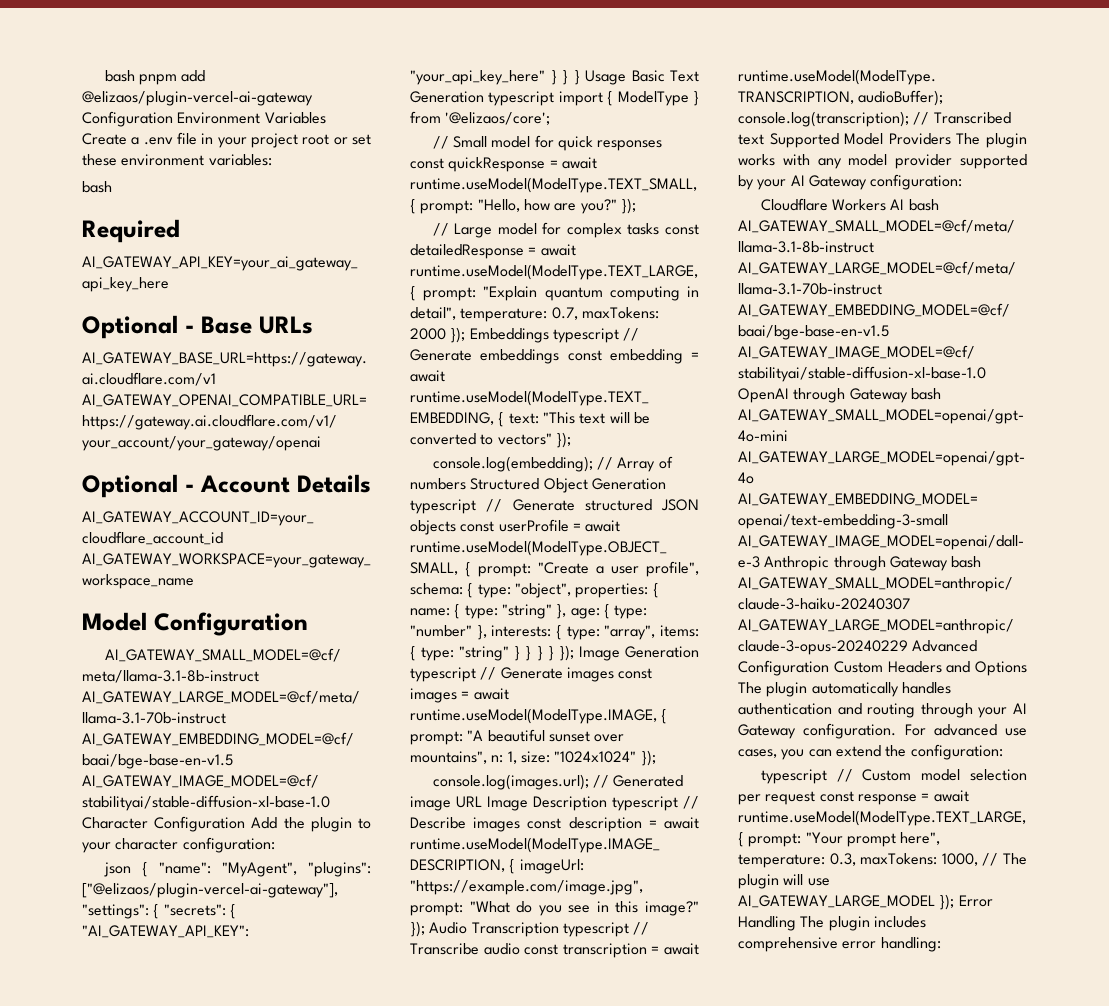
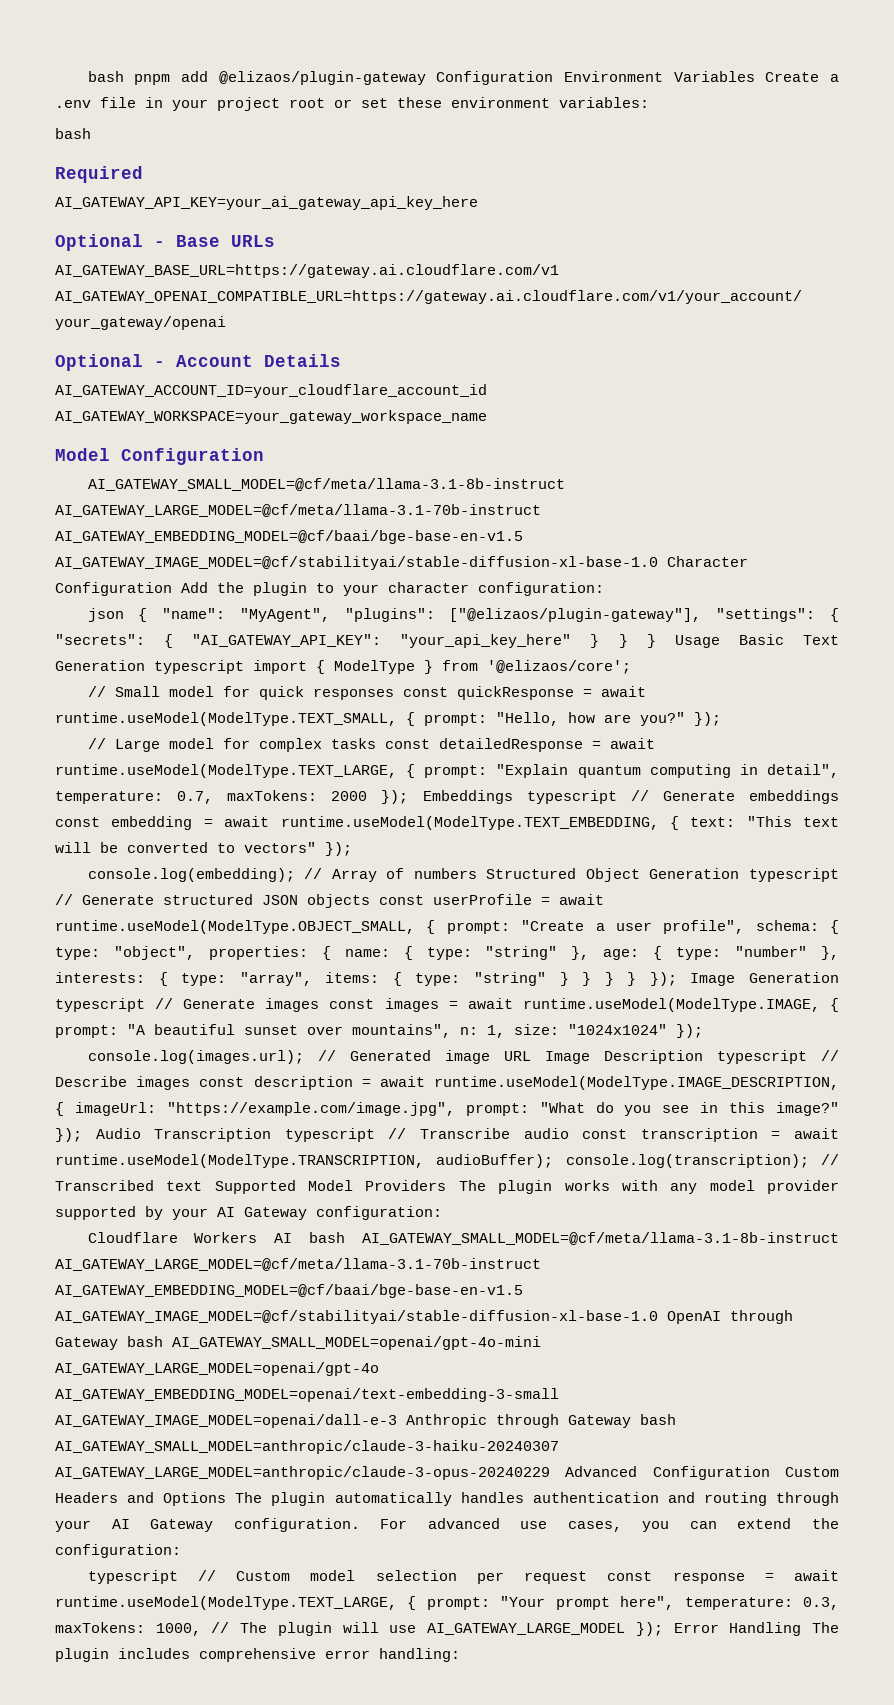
[82,91,313,106] @elizaos/plugin-vercel-ai-gateway -> [218,71,426,85] @elizaos/plugin-gateway
[82,883,338,898] ["@elizaos/plugin-vercel-ai-gateway"], -> [449,608,702,622] ["@elizaos/plugin-gateway"],

